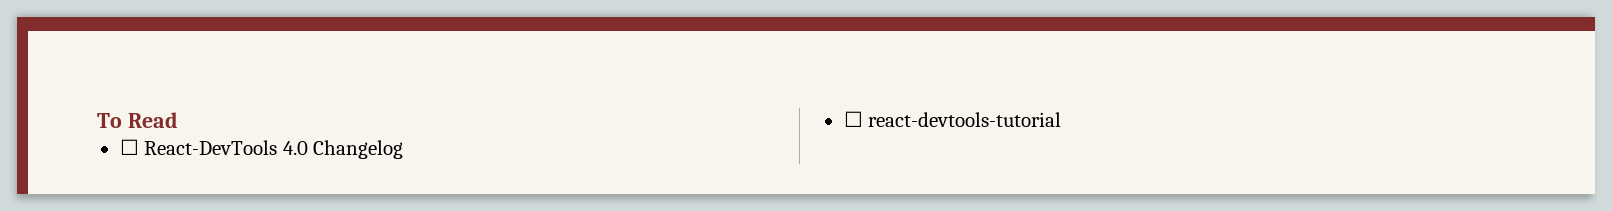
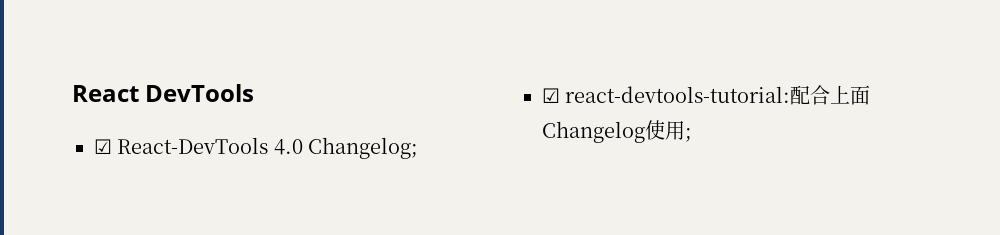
[97,112,178,128] [119,139,308,155] To Read // ☐ React-DevTools 4.0 -> [72,84,255,102] [94,137,419,159] [542,85,871,105] React DevTools // ☑ React-DevTools 4.0 Changelog; // ☑ react-devtools-tutorial:配合上面
[843,111,1062,127] // ☐ react-devtools-tutorial -> [645,120,692,142] 使用;

